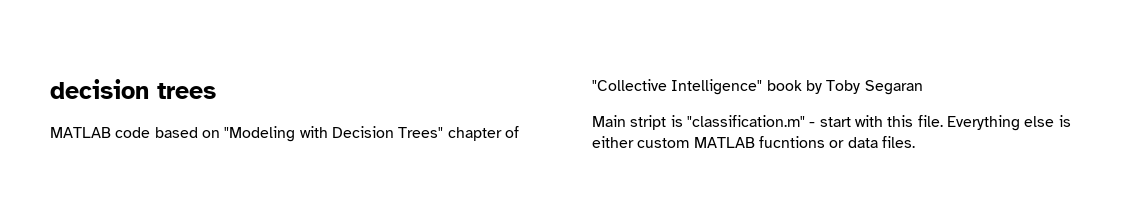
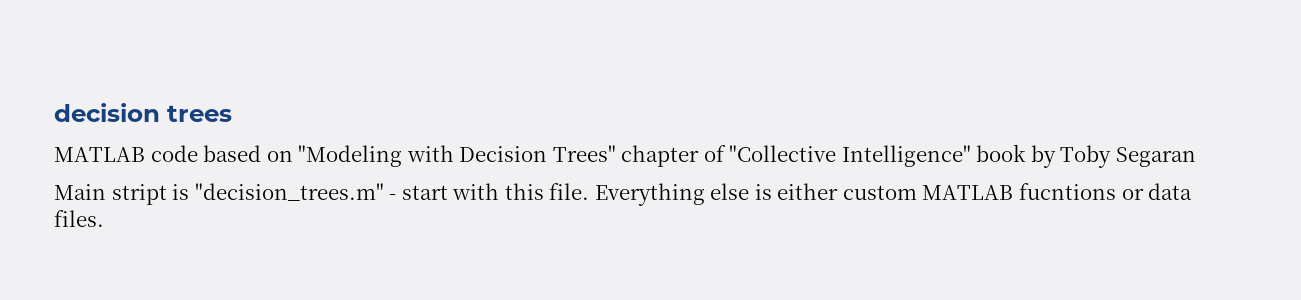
[686,115,805,127] "classification.m" -> [194,183,384,201] "decision_trees.m"

